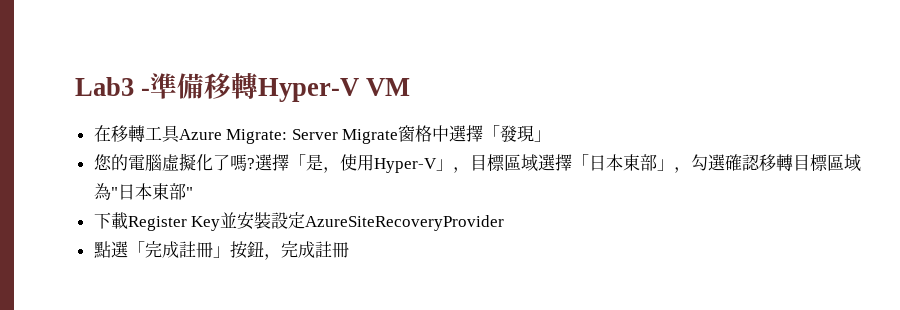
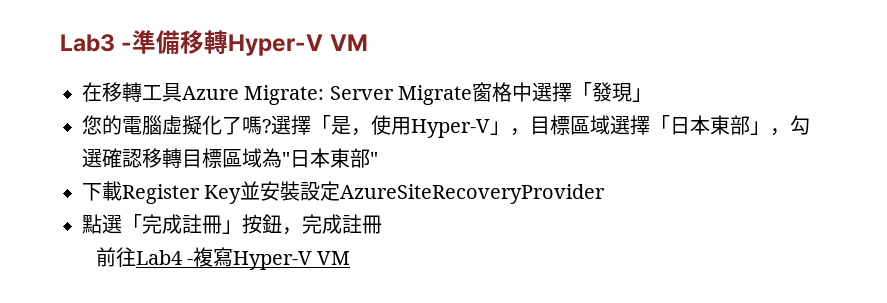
(349, 250) none -> [95,247,351,270] // 前往Lab4 -複寫Hyper-V VM

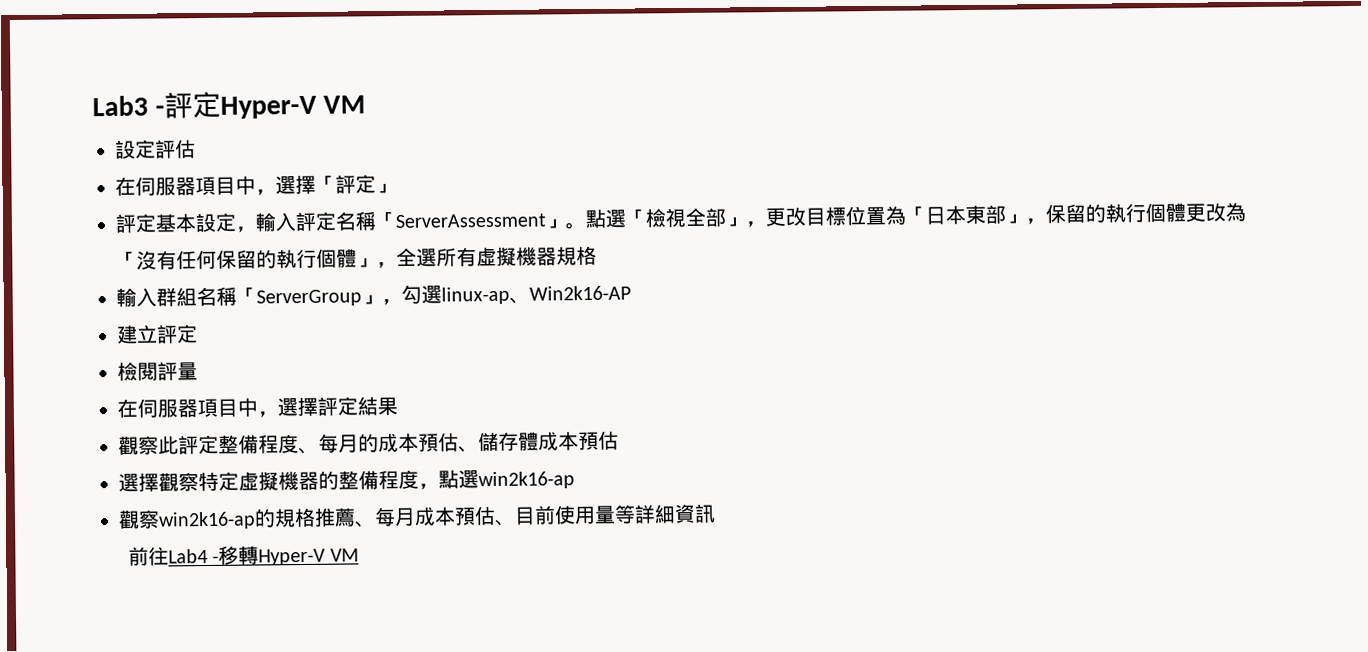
[132,30,368,56] [82,82,653,105] [82,115,810,138] [82,148,378,168] [82,181,606,204] [82,214,382,235] 準備移轉Hyper-V VM // 在移轉工具Azure Migrate: Server Migrate窗格中選擇「發現」 // 您的電腦虛擬化了嗎?選擇「是，使用Hyper-V」，目標區域選擇「日本東部」，勾選確認移轉目標區域為"日本東部" // 下載Register Key並安裝設定AzureSiteRecoveryProvider // 點選「完成註冊」按鈕，完成註冊 -> [163,91,366,119] [115,139,196,159] [115,174,396,196] [115,202,1246,233] [116,245,597,270] [116,284,631,307] [116,324,198,344] [117,361,198,381] [117,396,398,418] [118,430,619,455] [118,469,575,492] [118,503,716,530] 評定Hyper-V VM // 設定評估 // 在伺服器項目中，選擇「評定」 // 評定基本設定，輸入評定名稱「ServerAssessment」。點選「檢視全部」，更改目標位置為「日本東部」，保留的執行個體更改為「沒有任何保留的執行個體」，全選所有虛擬機器規格 // 輸入群組名稱「ServerGroup」，勾選linux-ap、Win2k16-AP // 建立評定 // 檢閱評量 // 在伺服器項目中，選擇評定結果 // 觀察此評定整備程度、每月的成本預估、儲存體成本預估 // 選擇觀察特定虛擬機器的整備程度，點選win2k16-ap // 觀察win2k16-ap的規格推薦、每月成本預估、目前使用量等詳細資訊
[192,247,233,267] 複寫 -> [218,545,260,565] 移轉

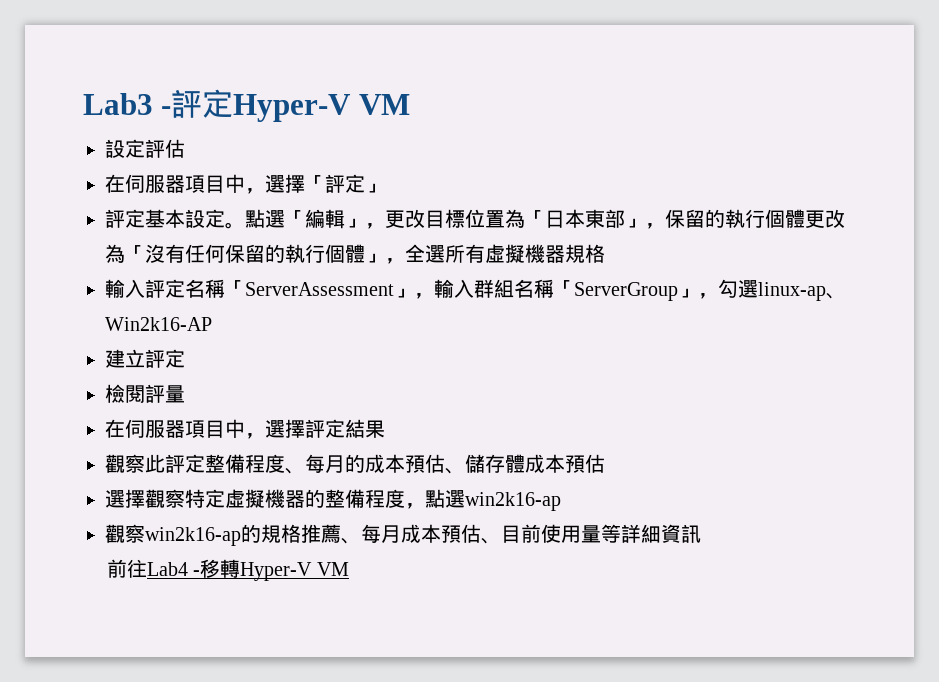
[235,207,726,233] ，輸入評定名稱「ServerAssessment」。點選「檢視全部 -> [225,209,345,229] 。點選「編輯
(157, 297) none -> [145,279,474,299] 評定名稱「ServerAssessment」，輸入

